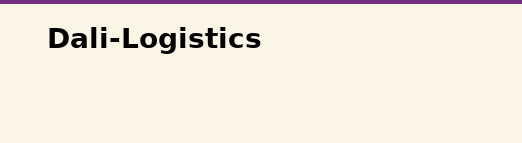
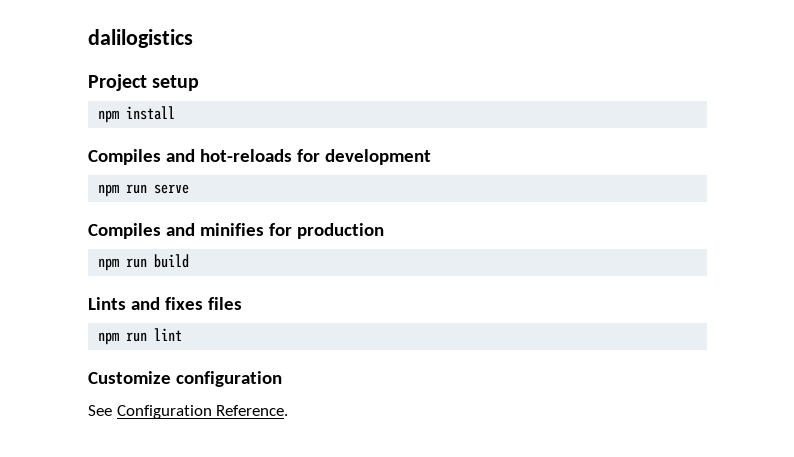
[47,27,262,54] Dali-Logistics -> [88,29,193,48] [88,74,200,91] [98,106,176,123] [88,149,431,165] [98,184,190,197] [88,223,384,239] [98,254,190,271] [88,297,242,310] [98,328,183,345] [88,371,282,387] [88,405,289,419] dalilogistics // Project setup // npm install // Compiles and hot-reloads for development // npm run serve // Compiles and minifies for production // npm run build // Lints and fixes files // npm run lint // Customize configuration // See Configuration Reference.

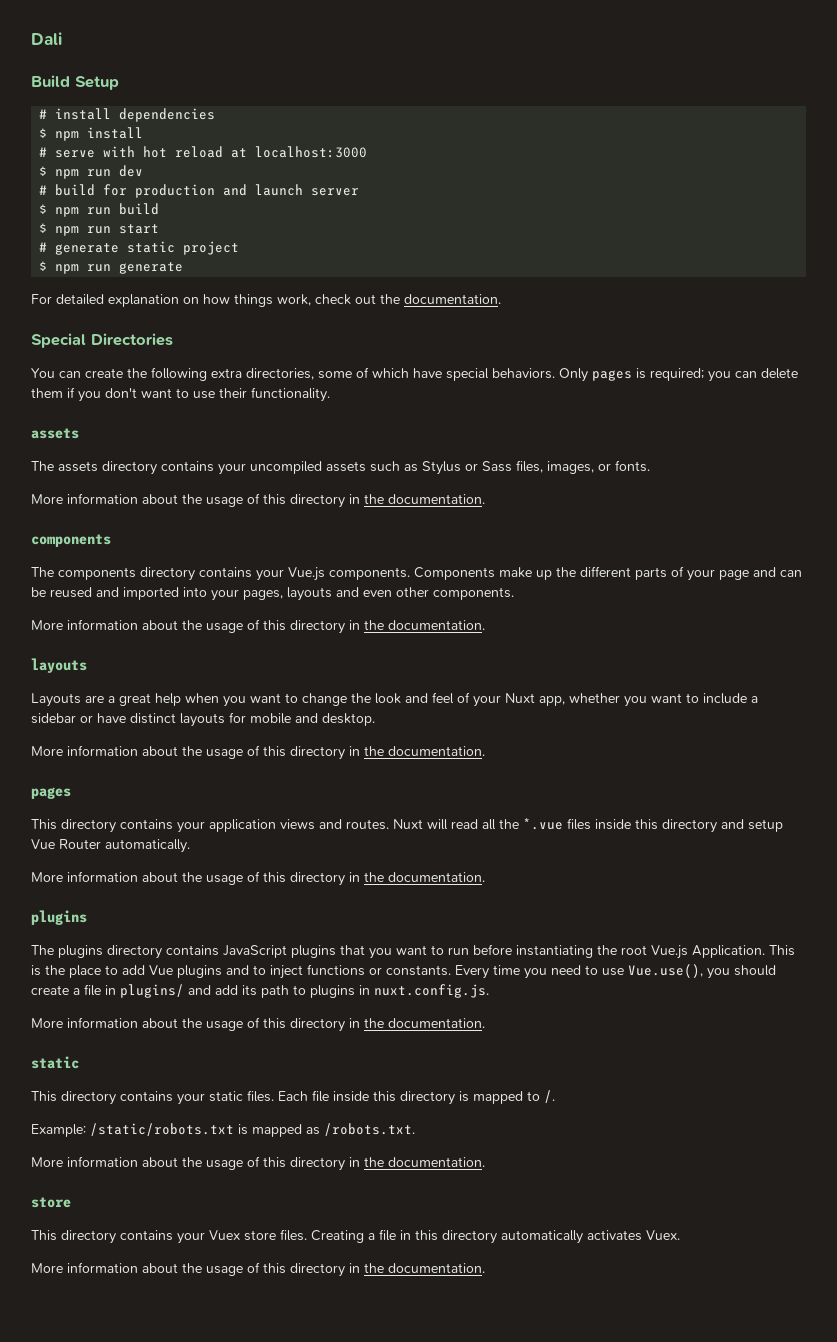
[88,29,193,48] [88,74,200,91] [98,106,176,123] [88,149,431,165] [98,184,190,197] [88,223,384,239] [98,254,190,271] [88,297,242,310] [98,328,183,345] [88,371,282,387] [88,405,289,419] dalilogistics // Project setup // npm install // Compiles and hot-reloads for development // npm run serve // Compiles and minifies for production // npm run build // Lints and fixes files // npm run lint // Customize configuration // See Configuration Reference. -> [31,32,62,45] [31,75,119,90] [39,108,216,122] [39,127,144,141] [39,146,368,158] [39,165,144,179] [39,184,360,198] [39,203,160,217] [39,223,160,236] [39,241,240,255] [39,261,184,274] [31,294,501,307] [31,333,173,348] [31,367,798,382] [31,387,330,402] [31,428,79,439] [31,460,650,475] [31,493,485,508] [31,534,111,547] [31,566,802,581] [31,587,514,601] [31,619,485,634] [31,658,87,673] [31,692,758,707] [31,712,375,727] [31,745,485,760] [31,787,71,799] [31,818,783,833] [31,839,190,853] [31,871,485,886] [31,910,87,925] [31,944,795,959] [31,964,776,979] [31,984,489,998] [31,1017,485,1032] [31,1056,79,1069] [31,1090,555,1105] [31,1123,415,1137] [31,1156,485,1171] [31,1197,71,1208] [31,1229,680,1244] [31,1262,485,1277] Dali // Build Setup // # install dependencies // $ npm install // # serve with hot reload at localhost:3000 // $ npm run dev // # build for production and launch server // $ npm run build // $ npm run start // # generate static project // $ npm run generate // For detailed explanation on how things work, check out the documentation. // Special Directories // You can create the following extra directories, some of which have special behaviors. Only pages is required; you can delete them if you don't want to use their functionality. // assets // The assets directory contains your uncompiled assets such as Stylus or Sass files, images, or fonts. // More information about the usage of this directory in the documentation. // components // The components directory contains your Vue.js components. Components make up the different parts of your page and can be reused and imported into your pages, layouts and even other components. // More information about the usage of this directory in the documentation. // layouts // Layouts are a great help when you want to change the look and feel of your Nuxt app, whether you want to include a sidebar or have distinct layouts for mobile and desktop. // More information about the usage of this directory in the documentation. // pages // This directory contains your application views and routes. Nuxt will read all the *.vue files inside this directory and setup Vue Router automatically. // More information about the usage of this directory in the documentation. // plugins // The plugins directory contains JavaScript plugins that you want to run before instantiating the root Vue.js Application. This is the place to add Vue plugins and to inject functions or constants. Every time you need to use Vue.use(), you should create a file in plugins/ and add its path to plugins in nuxt.config.js. // More information about the usage of this directory in the documentation. // static // This directory contains your static files. Each file inside this directory is mapped to /. // Example: /static/robots.txt is mapped as /robots.txt. // More information about the usage of this directory in the documentation. // store // This directory contains your Vuex store files. Creating a file in this directory automatically activates Vuex. // More information about the usage of this directory in the documentation.

